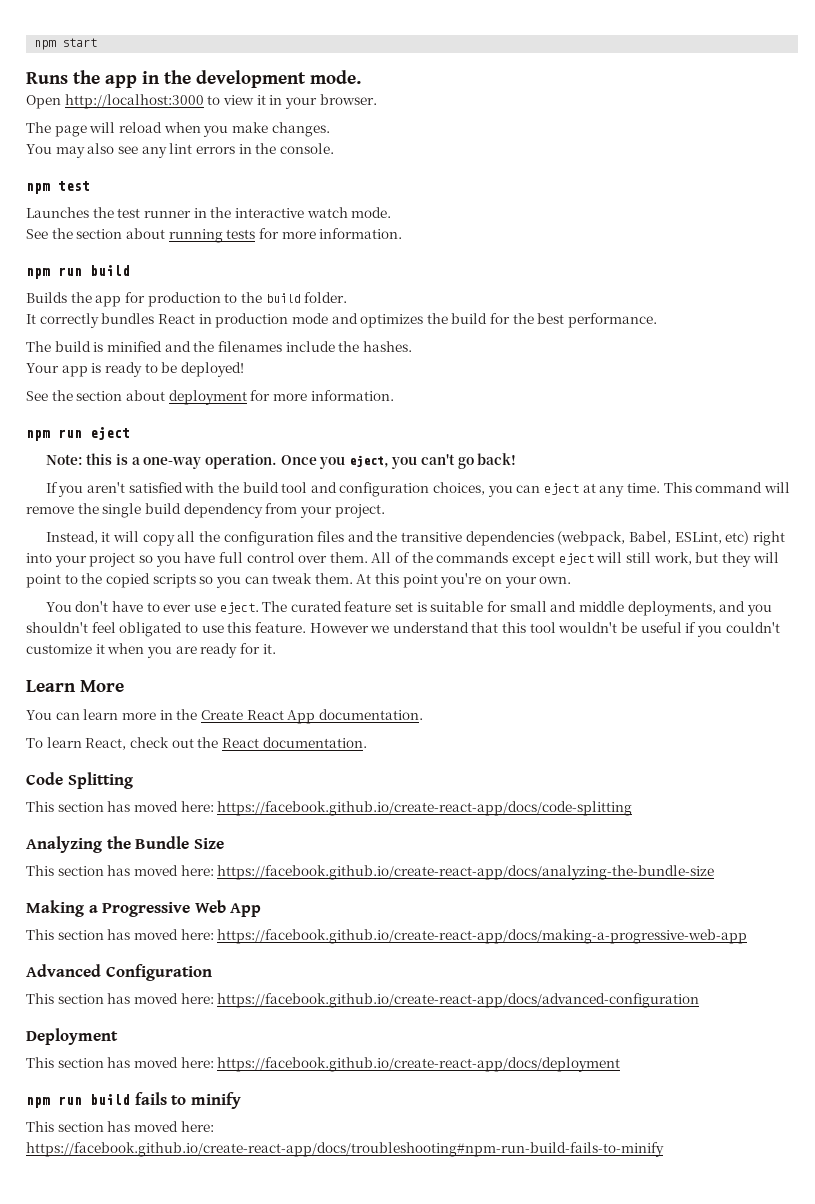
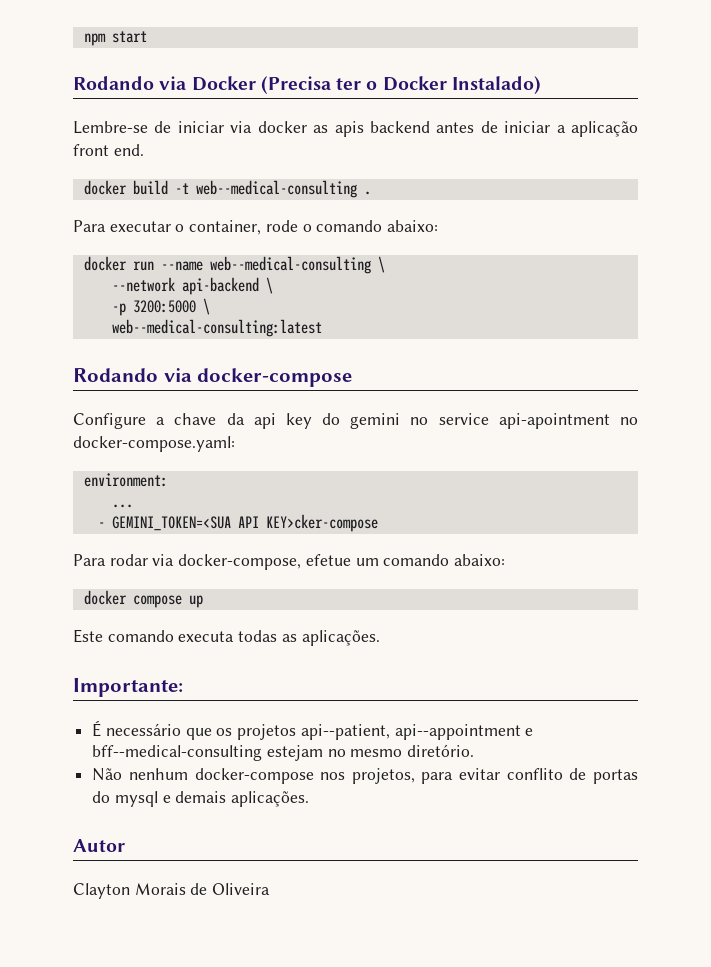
[26,70,361,88] [26,94,377,109] [26,122,330,137] [26,143,334,158] [26,181,90,194] [26,207,392,218] [26,228,403,243] [26,265,130,279] [26,292,348,307] [26,313,658,328] [26,341,412,352] [26,362,244,377] [26,390,394,405] [26,427,130,441] [45,453,517,469] [45,482,790,497] [26,503,385,518] [45,531,785,546] [26,552,779,567] [26,573,572,588] [45,601,772,616] [26,622,780,637] [26,643,276,658] [26,680,124,692] [26,709,423,724] [26,737,367,750] [26,772,133,789] [26,801,633,816] [26,836,224,853] [26,865,715,880] [26,900,262,917] [26,929,748,944] [26,964,212,981] [26,993,700,1008] [26,1028,118,1045] [26,1057,621,1072] [26,1092,241,1109] [26,1121,214,1132] [26,1142,664,1157] Runs the app in the development mode. // Open http://localhost:3000 to view it in your browser. // The page will reload when you make changes. // You may also see any lint errors in the console. // npm test // Launches the test runner in the interactive watch mode. // See the section about running tests for more information. // npm run build // Builds the app for production to the build folder. // It correctly bundles React in production mode and optimizes the build for the best performance. // The build is minified and the filenames include the hashes. // Your app is ready to be deployed! // See the section about deployment for more information. // npm run eject // Note: this is a one-way operation. Once you eject, you can't go back! // If you aren't satisfied with the build tool and configuration choices, you can eject at any time. This command will remove the single build dependency from your project. // Instead, it will copy all the configuration files and the transitive dependencies (webpack, Babel, ESLint, etc) right into your project so you have full control over them. All of the commands except eject will still work, but they will point to the copied scripts so you can tweak them. At this point you're on your own. // You don't have to ever use eject. The curated feature set is suitable for small and middle deployments, and you shouldn't feel obligated to use this feature. However we understand that this tool wouldn't be useful if you couldn't customize it when you are ready for it. // Learn More // You can learn more in the Create React App documentation. // To learn React, check out the React documentation. // Code Splitting // This section has moved here: https://facebook.github.io/create-react-app/docs/code-splitting // Analyzing the Bundle Size // This section has moved here: https://facebook.github.io/create-react-app/docs/analyzing-the-bundle-size // Making a Progressive Web App // This section has moved here: https://facebook.github.io/create-react-app/docs/making-a-progressive-web-app // Advanced Configuration // This section has moved here: https://facebook.github.io/create-react-app/docs/advanced-configuration // Deployment // This section has moved here: https://facebook.github.io/create-react-app/docs/deployment // npm run build fails to minify // This section has moved here: https://facebook.github.io/create-react-app/docs/troubleshooting#npm-run-build-fails-to-minify -> [73,76,541,94] [73,121,638,137] [73,144,144,156] [83,180,371,198] [73,220,439,235] [83,256,385,274] [111,277,273,295] [111,298,210,316] [111,319,322,337] [73,368,353,387] [73,413,638,429] [73,436,235,452] [83,473,168,487] [111,504,133,508] [97,514,378,532] [73,554,506,570] [83,590,203,608] [73,629,380,646] [73,678,183,697] [92,720,534,740] [92,744,475,761] [92,768,639,784] [92,791,310,807] [73,839,125,852] [73,883,271,899] Rodando via Docker (Precisa ter o Docker Instalado) // Lembre-se de iniciar via docker as apis backend antes de iniciar a aplicação front end. // docker build -t web--medical-consulting . // Para executar o container, rode o comando abaixo: // docker run --name web--medical-consulting \ // --network api-backend \ // -p 3200:5000 \ // web--medical-consulting:latest // Rodando via docker-compose // Configure a chave da api key do gemini no service api-apointment no docker-compose.yaml: // environment: // ... // - GEMINI_TOKEN=<SUA API KEY>cker-compose // Para rodar via docker-compose, efetue um comando abaixo: // docker compose up // Este comando executa todas as aplicações. // Importante: // É necessário que os projetos api--patient, api--appointment e bff--medical-consulting estejam no mesmo diretório. // Não nenhum docker-compose nos projetos, para evitar conflito de portas do mysql e demais aplicações. // Autor // Clayton Morais de Oliveira

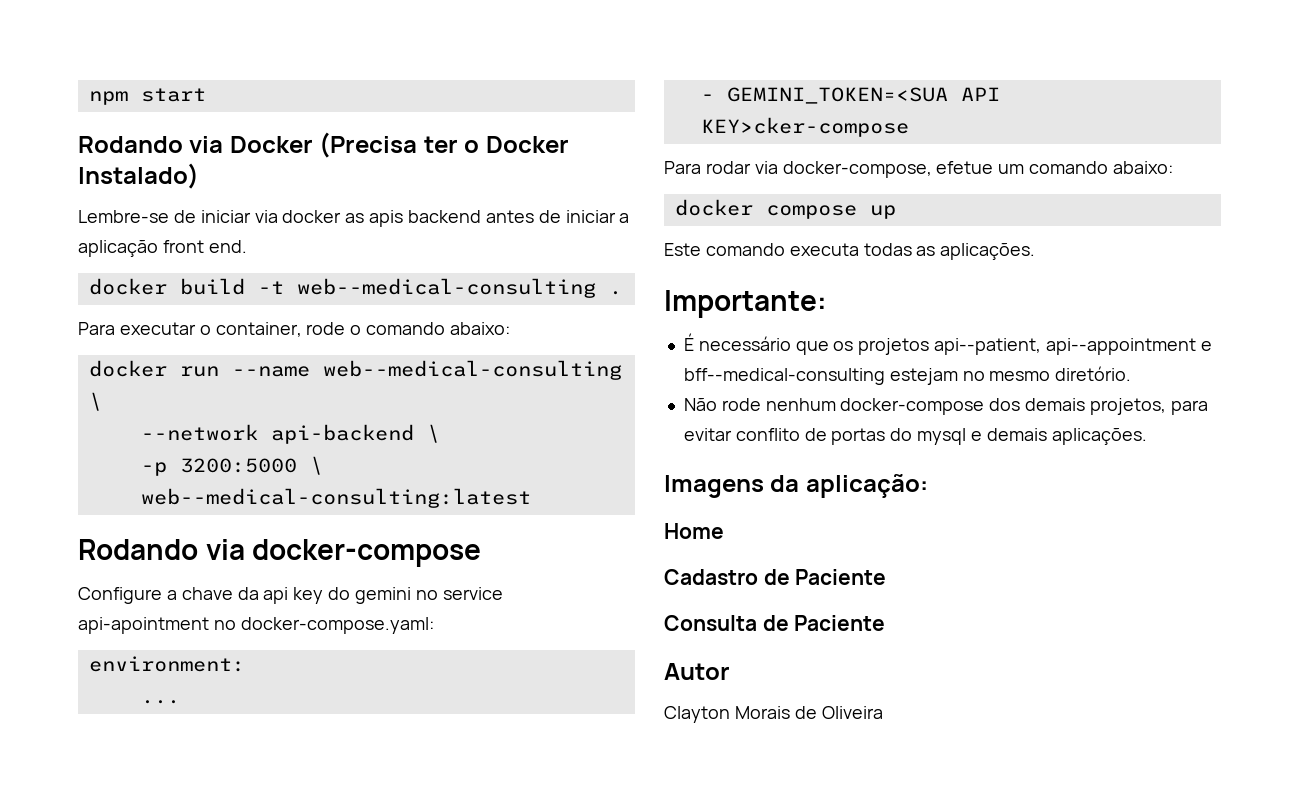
(123, 774) none -> [721,398,761,411] rode
[320,772,346,780] nos -> [989,398,1086,411] dos demais
(310, 799) none -> [664,474,928,498] [664,523,724,539] [664,569,887,585] [664,615,886,631] // Imagens da aplicação: // Home // Cadastro de Paciente // Consulta de Paciente

